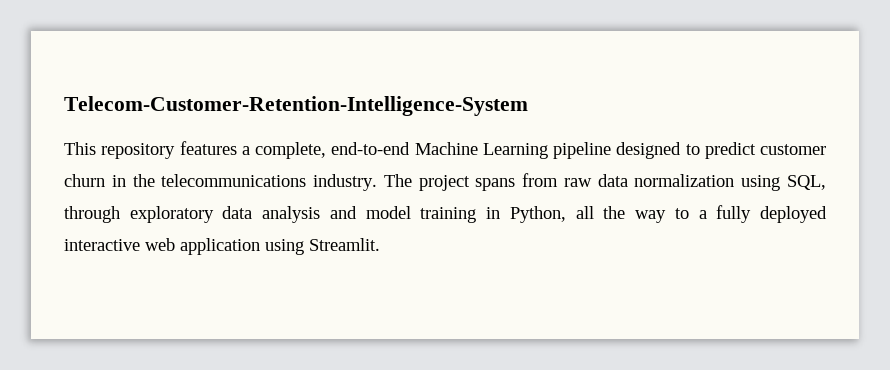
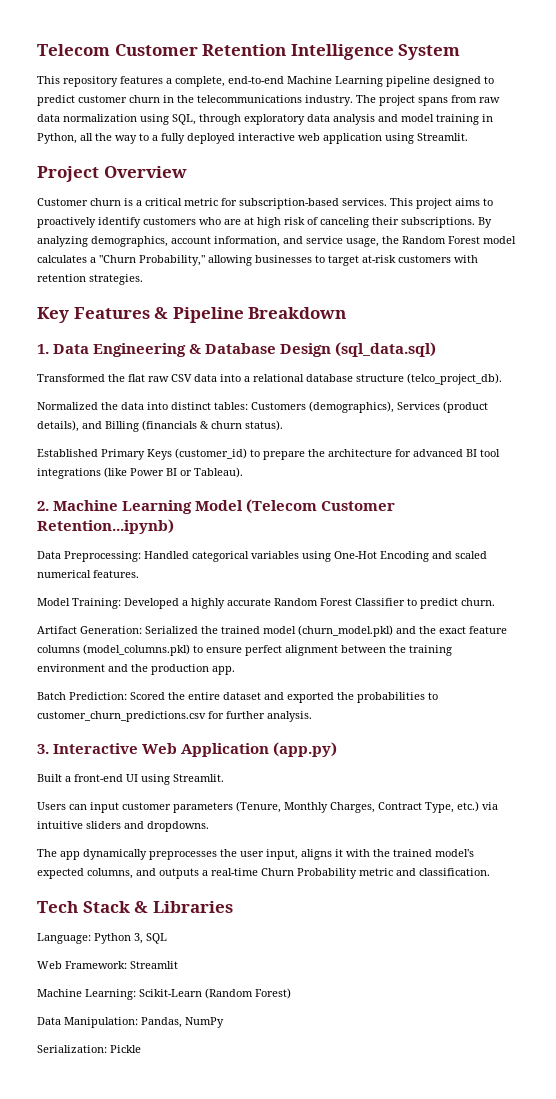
[64,96,528,116] Telecom-Customer-Retention-Intelligence-System -> [37,44,461,60] Telecom Customer Retention Intelligence System
(380, 244) none -> [37,166,187,182] [37,198,493,209] [37,217,492,228] [37,236,516,247] [37,255,478,266] [37,274,143,285] [37,307,347,323] [37,342,437,357] [37,373,502,385] [37,401,488,413] [37,420,283,432] [37,448,500,460] [37,467,243,479] [37,499,396,514] [37,519,174,534] [37,551,487,562] [37,570,139,578] [37,598,495,609] [37,625,507,637] [37,644,452,656] [37,664,235,675] [37,692,438,703] [37,711,312,722] [37,742,338,757] [37,774,224,785] [37,801,498,813] [37,821,209,832] [37,849,474,860] [37,868,490,879] [37,901,233,913] [37,933,167,944] [37,961,178,969] [37,988,291,1000] [37,1017,224,1028] [37,1045,141,1053] // Project Overview // Customer churn is a critical metric for subscription-based services. This project aims to proactively identify customers who are at high risk of canceling their subscriptions. By analyzing demographics, account information, and service usage, the Random Forest model calculates a "Churn Probability," allowing businesses to target at-risk customers with retention strategies. // Key Features & Pipeline Breakdown // 1. Data Engineering & Database Design (sql_data.sql) // Transformed the flat raw CSV data into a relational database structure (telco_project_db). // Normalized the data into distinct tables: Customers (demographics), Services (product details), and Billing (financials & churn status). // Established Primary Keys (customer_id) to prepare the architecture for advanced BI tool integrations (like Power BI or Tableau). // 2. Machine Learning Model (Telecom Customer Retention...ipynb) // Data Preprocessing: Handled categorical variables using One-Hot Encoding and scaled numerical features. // Model Training: Developed a highly accurate Random Forest Classifier to predict churn. // Artifact Generation: Serialized the trained model (churn_model.pkl) and the exact feature columns (model_columns.pkl) to ensure perfect alignment between the training environment and the production app. // Batch Prediction: Scored the entire dataset and exported the probabilities to customer_churn_predictions.csv for further analysis. // 3. Interactive Web Application (app.py) // Built a front-end UI using Streamlit. // Users can input customer parameters (Tenure, Monthly Charges, Contract Type, etc.) via intuitive sliders and dropdowns. // The app dynamically preprocesses the user input, aligns it with the trained model's expected columns, and outputs a real-time Churn Probability metric and classification. // Tech Stack & Libraries // Language: Python 3, SQL // Web Framework: Streamlit // Machine Learning: Scikit-Learn (Random Forest) // Data Manipulation: Pandas, NumPy // Serialization: Pickle

